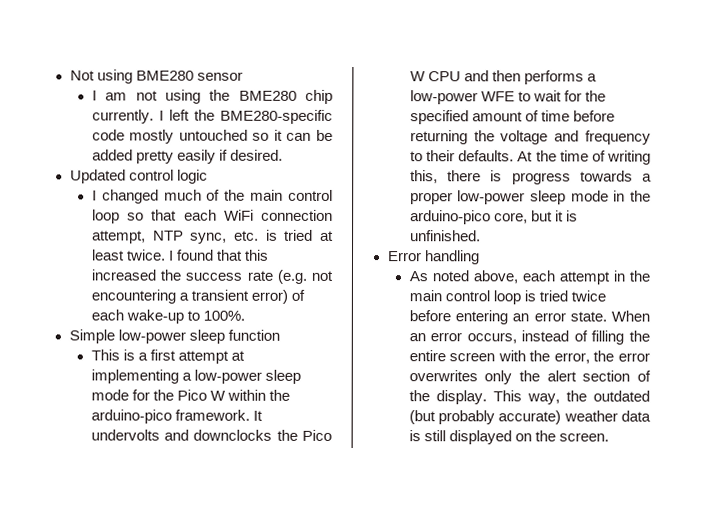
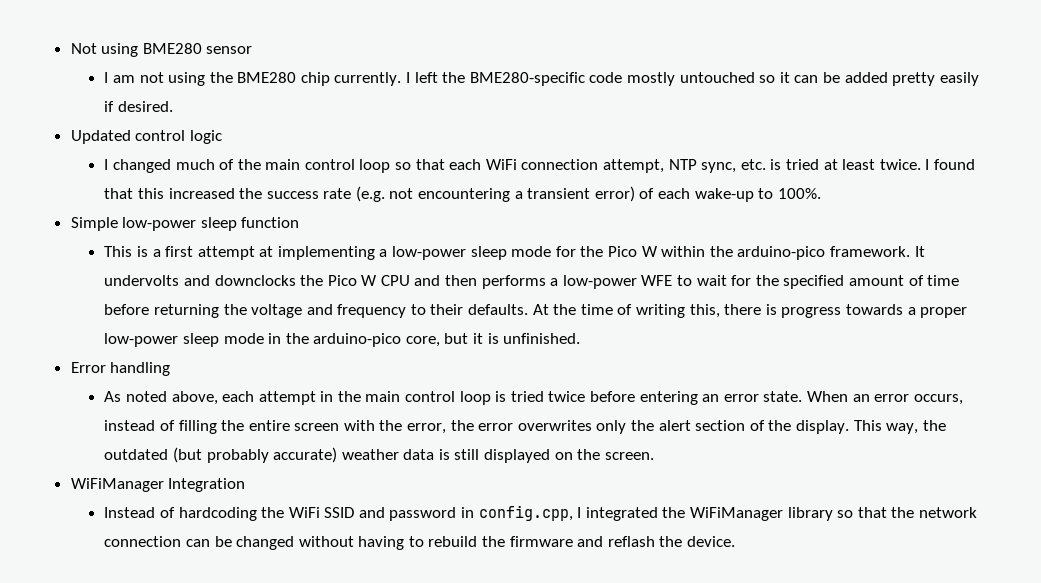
(610, 437) none -> [70,478,246,492] [104,505,977,521] [104,536,736,550] // WiFiManager Integration // Instead of hardcoding the WiFi SSID and password in config.cpp, I integrated the WiFiManager library so that the network connection can be changed without having to rebuild the firmware and reflash the device.

